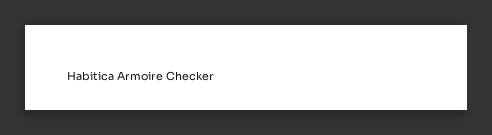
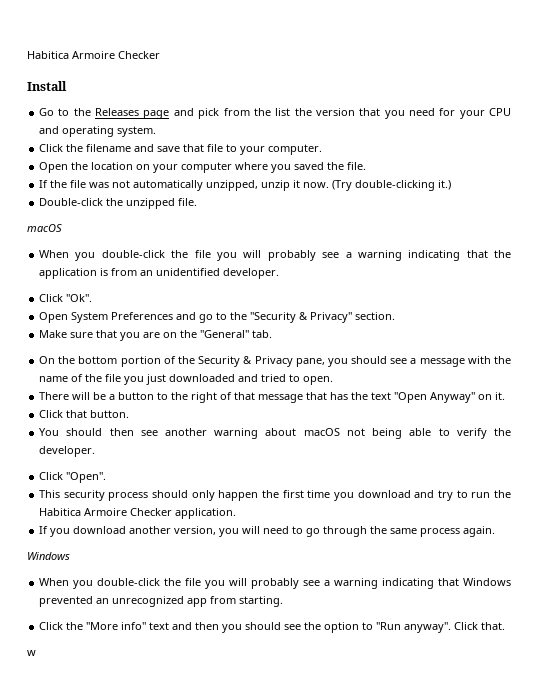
[67,71,214,81] Habitica Armoire Checker -> [27,51,160,59] [27,81,67,91] [39,108,512,119] [39,126,157,137] [39,144,323,155] [39,162,367,173] [39,180,452,191] [39,198,198,209] [27,224,62,232] [39,250,511,261] [39,268,280,279] [39,294,93,302] [39,312,396,323] [39,330,273,341] [39,356,511,367] [39,374,334,385] [39,392,506,403] [39,410,130,418] [39,428,511,439] [39,446,96,457] [39,472,107,483] [39,490,512,501] [39,508,237,519] [39,526,496,537] [27,552,70,560] [39,578,511,589] [39,596,284,607] [39,622,506,633] [27,650,36,656] Habitica Armoire Checker // Install // Go to the Releases page and pick from the list the version that you need for your CPU and operating system. // Click the filename and save that file to your computer. // Open the location on your computer where you saved the file. // If the file was not automatically unzipped, unzip it now. (Try double-clicking it.) // Double-click the unzipped file. // macOS // When you double-click the file you will probably see a warning indicating that the application is from an unidentified developer. // Click "Ok". // Open System Preferences and go to the "Security & Privacy" section. // Make sure that you are on the "General" tab. // On the bottom portion of the Security & Privacy pane, you should see a message with the name of the file you just downloaded and tried to open. // There will be a button to the right of that message that has the text "Open Anyway" on it. // Click that button. // You should then see another warning about macOS not being able to verify the developer. // Click "Open". // This security process should only happen the first time you download and try to run the Habitica Armoire Checker application. // If you download another version, you will need to go through the same process again. // Windows // When you double-click the file you will probably see a warning indicating that Windows prevented an unrecognized app from starting. // Click the "More info" text and then you should see the option to "Run anyway". Click that. // w

